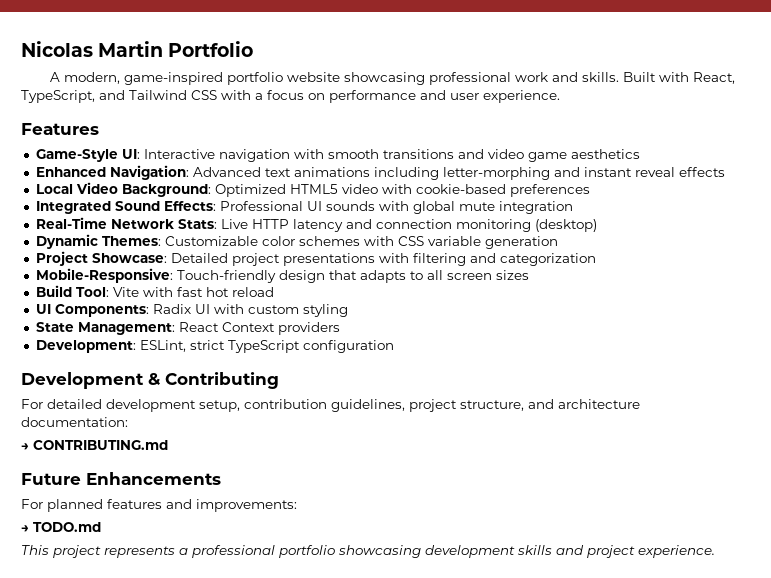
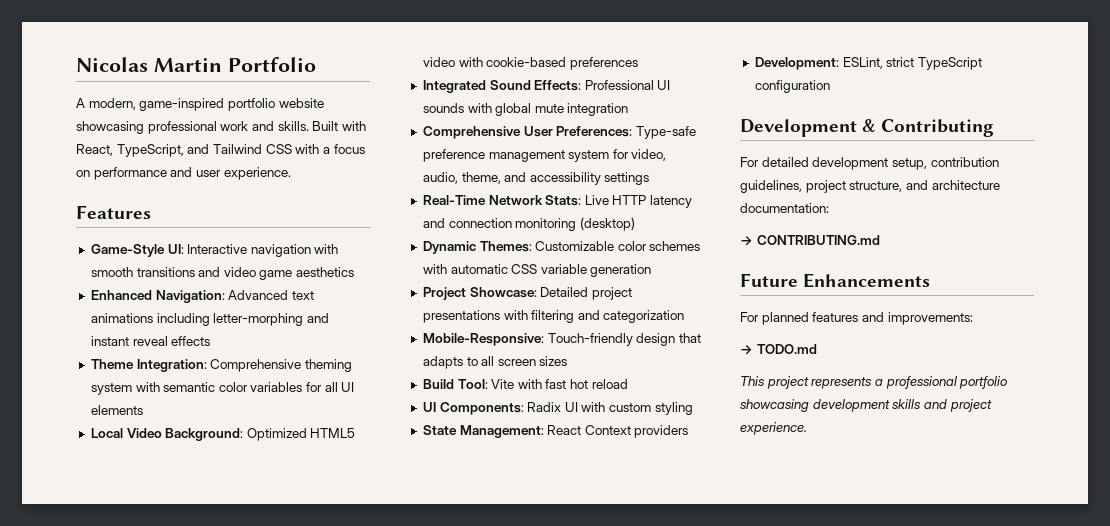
(725, 172) none -> [90,359,352,372] [90,382,355,395] [90,405,143,415] // Theme Integration: Comprehensive theming system with semantic color variables for all UI elements
(573, 207) none -> [422,126,696,139] [422,149,667,162] [422,172,650,185] // Comprehensive User Preferences: Type-safe preference management system for video, audio, theme, and accessibility settings
(394, 241) none -> [450,264,508,274] automatic

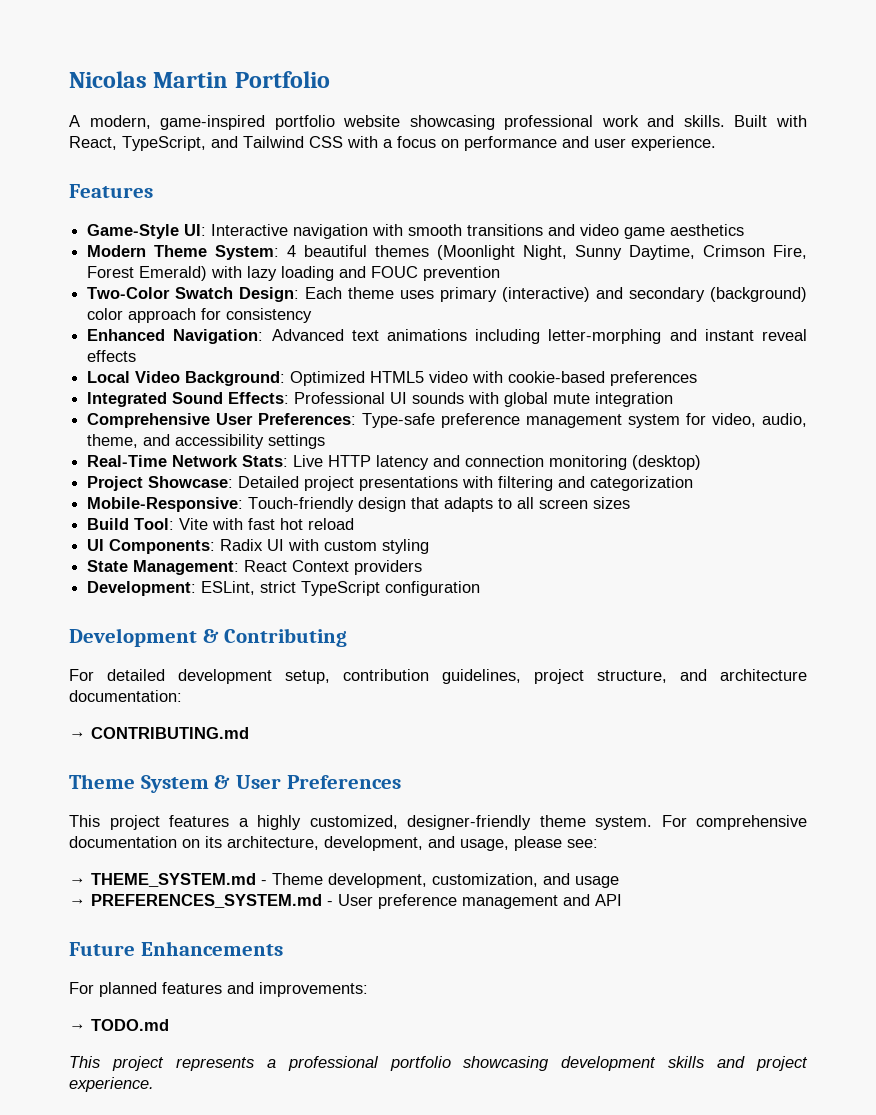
(355, 272) none -> [87,245,808,260] [87,266,501,281] [87,287,808,302] [87,308,313,323] // Modern Theme System: 4 beautiful themes (Moonlight Night, Sunny Daytime, Crimson Fire, Forest Emerald) with lazy loading and FOUC prevention // Two-Color Swatch Design: Each theme uses primary (interactive) and secondary (background) color approach for consistency
[90,359,352,372] [90,382,355,395] [90,405,143,415] // Theme Integration: Comprehensive theming system with semantic color variables for all UI elements -> (137, 356) none
[422,241,701,254] [422,264,652,277] // Dynamic Themes: Customizable color schemes with automatic CSS variable generation -> (702, 462) none
(880, 240) none -> [69,774,401,793] [69,815,807,830] [69,836,598,851] [69,873,619,888] [69,894,622,909] // Theme System & User Preferences // This project features a highly customized, designer-friendly theme system. For comprehensive documentation on its architecture, development, and usage, please see: // → THEME_SYSTEM.md - Theme development, customization, and usage // → PREFERENCES_SYSTEM.md - User preference management and API

